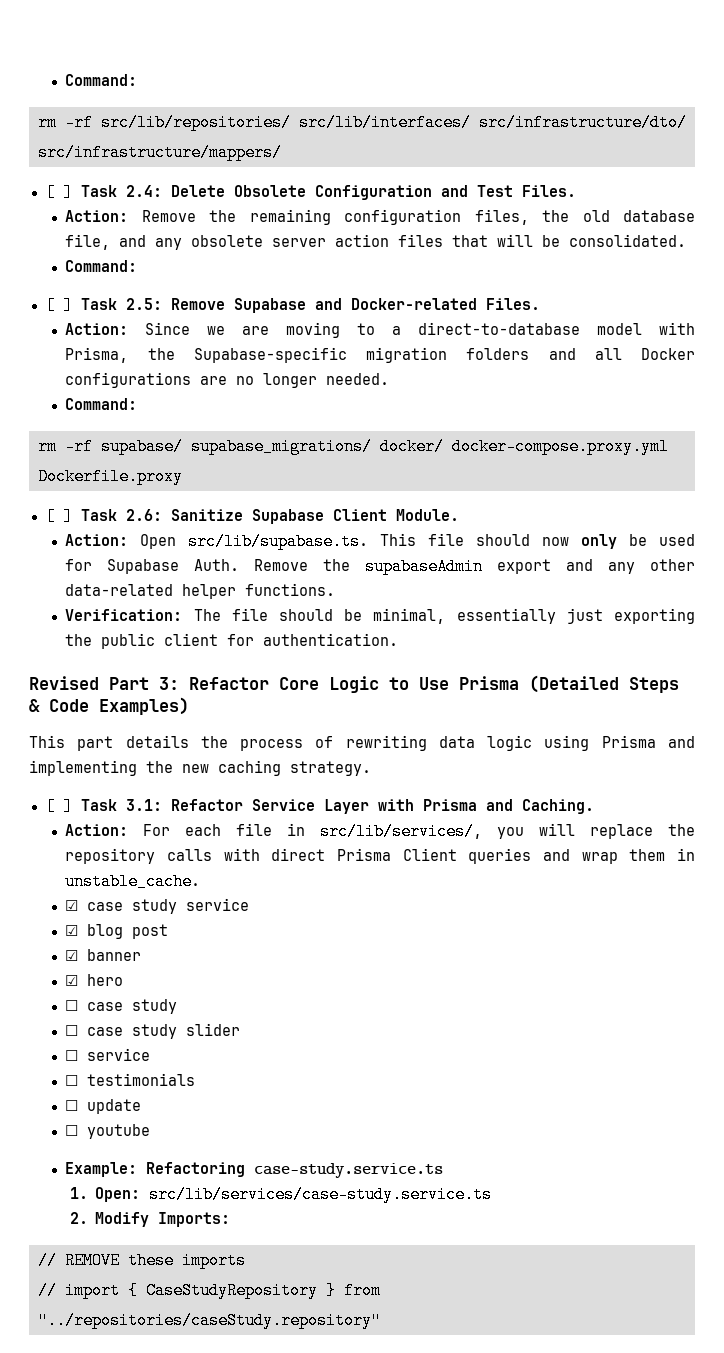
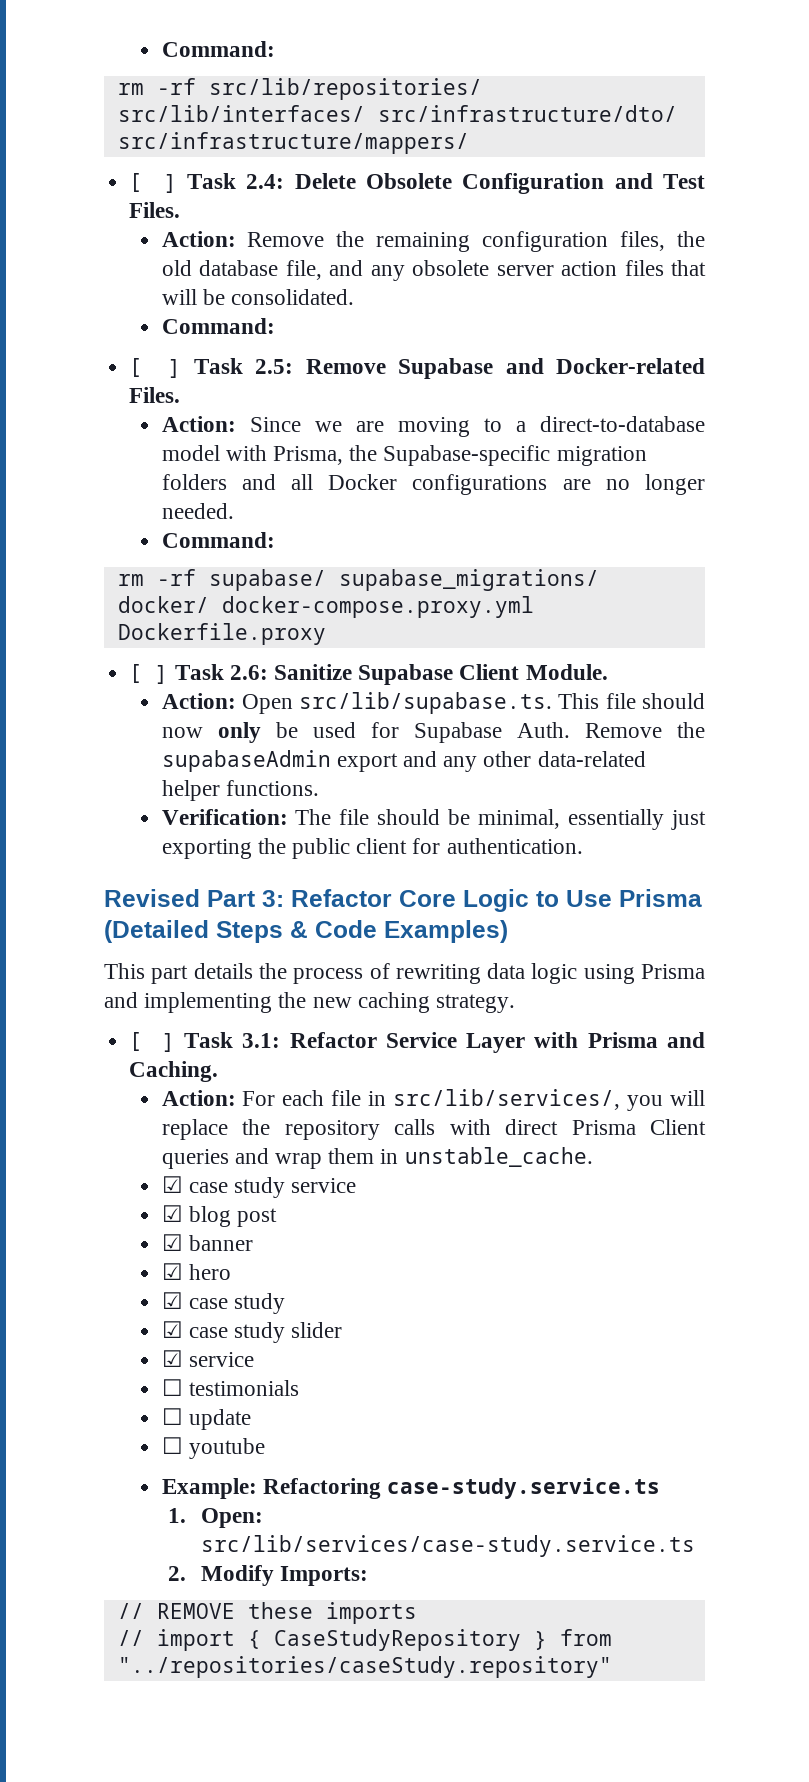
[65,1000,79,1011] ☐ -> [161,1292,183,1309] ☑
[65,1025,79,1036] ☐ -> [161,1321,183,1338] ☑
[65,1050,79,1061] ☐ -> [161,1350,183,1367] ☑

